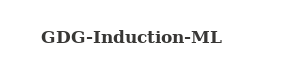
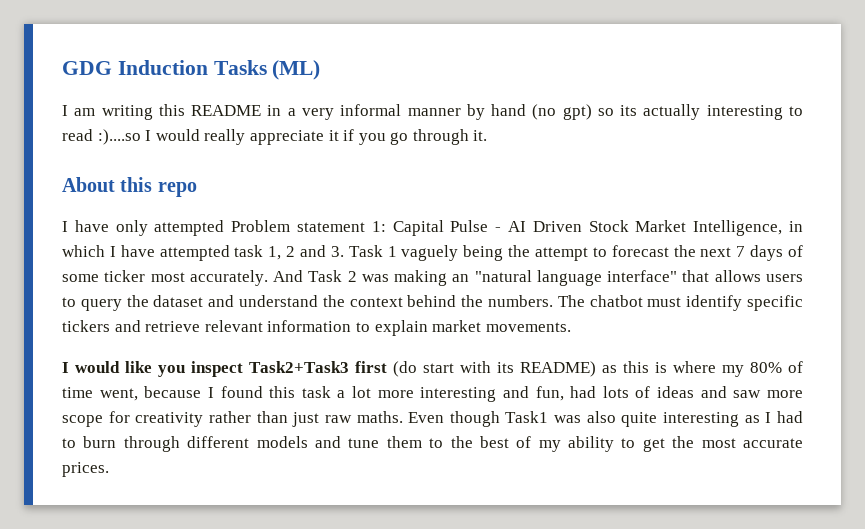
[41,30,222,43] GDG-Induction-ML -> [62,60,321,80] [62,104,804,120] [62,129,488,145] [62,177,197,197] [62,220,803,236] [62,245,803,261] [62,270,803,286] [62,295,803,311] [62,320,571,336] [62,361,803,377] [62,386,804,402] [62,411,803,427] [62,436,804,452] [62,462,109,477] GDG Induction Tasks (ML) // I am writing this README in a very informal manner by hand (no gpt) so its actually interesting to read :)....so I would really appreciate it if you go through it. // About this repo // I have only attempted Problem statement 1: Capital Pulse - AI Driven Stock Market Intelligence, in which I have attempted task 1, 2 and 3. Task 1 vaguely being the attempt to forecast the next 7 days of some ticker most accurately. And Task 2 was making an "natural language interface" that allows users to query the dataset and understand the context behind the numbers. The chatbot must identify specific tickers and retrieve relevant information to explain market movements. // I would like you inspect Task2+Task3 first (do start with its README) as this is where my 80% of time went, because I found this task a lot more interesting and fun, had lots of ideas and saw more scope for creativity rather than just raw maths. Even though Task1 was also quite interesting as I had to burn through different models and tune them to the best of my ability to get the most accurate prices.

